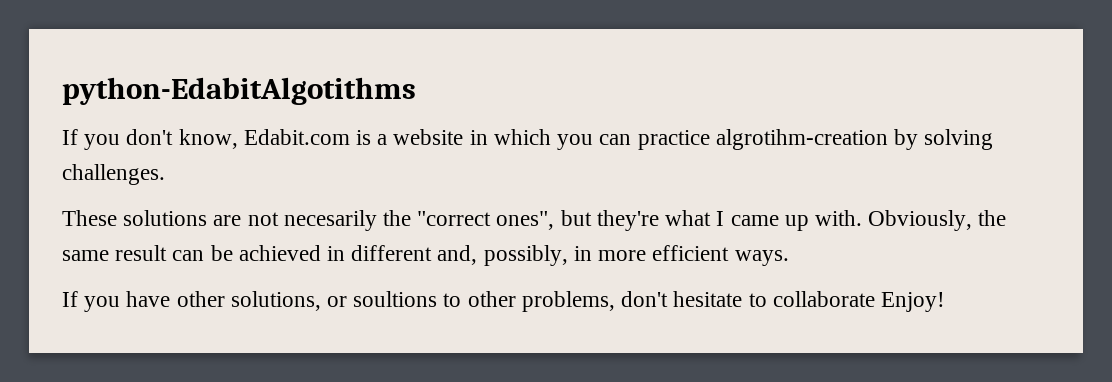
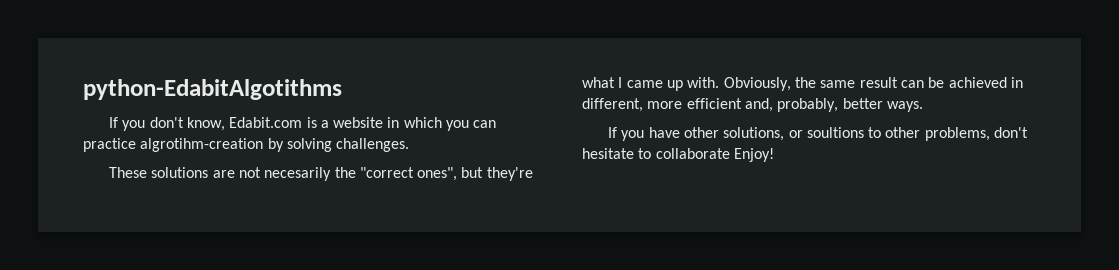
[351,245,730,266] different and, possibly, in more efficient -> [582,98,883,112] different, more efficient and, probably, better

